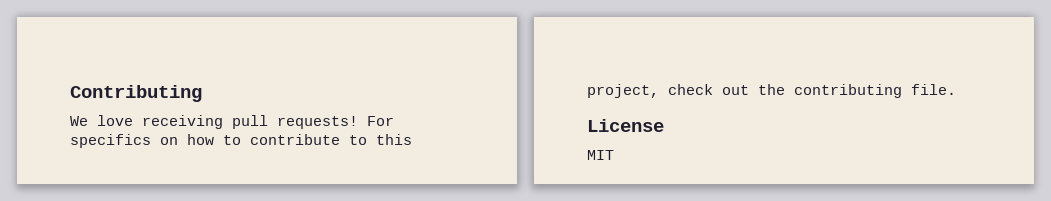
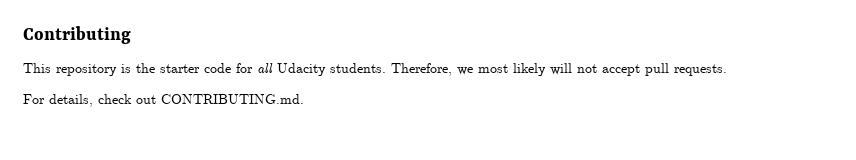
[70,115,394,129] [70,134,412,148] [587,84,956,98] [587,119,664,132] [587,150,614,160] We love receiving pull requests! For specifics on how to contribute to this project, check out the contributing file. // License // MIT -> [23,63,727,76] [23,94,304,107] This repository is the starter code for all Udacity students. Therefore, we most likely will not accept pull requests. // For details, check out CONTRIBUTING.md.

